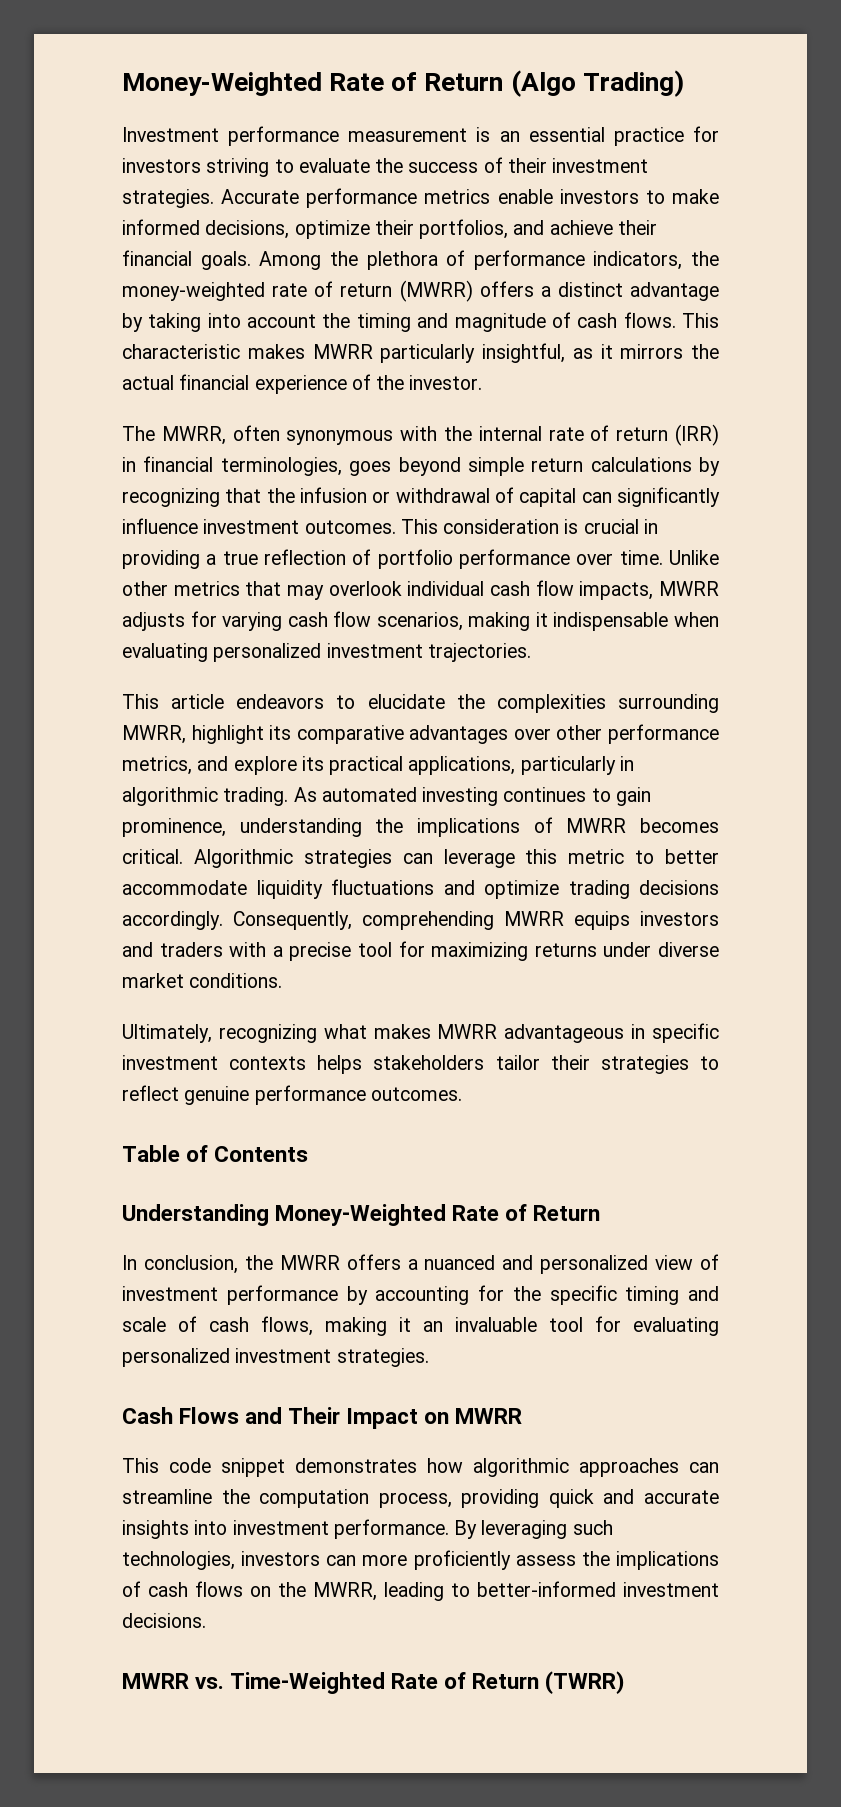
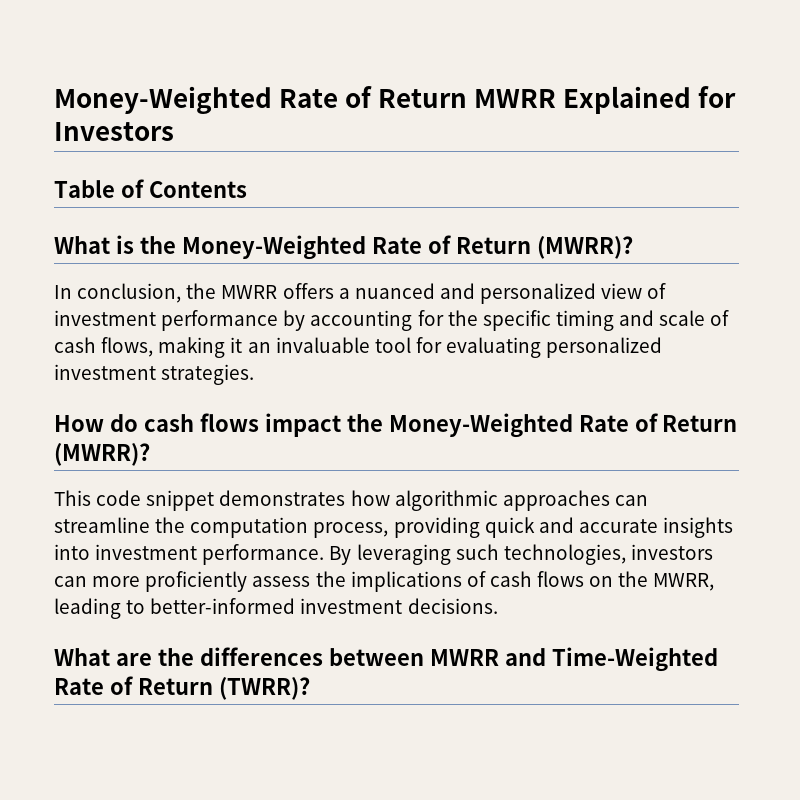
[122,70,684,97] [122,126,719,146] [122,157,649,177] [122,188,719,208] [122,219,657,239] [122,250,719,270] [122,280,719,302] [122,312,720,332] [122,343,719,363] [122,374,483,394] [122,424,719,446] [122,456,720,476] [122,487,720,507] [122,518,658,534] [122,549,719,569] [122,580,719,600] [122,611,719,631] [122,643,531,662] [122,694,719,713] [122,724,719,744] [122,756,634,775] [122,787,651,806] [122,817,719,837] [122,849,719,868] [122,879,719,899] [122,911,719,930] [122,941,720,961] [122,973,283,988] [122,1023,719,1043] [122,1055,719,1074] [122,1085,462,1105] Money-Weighted Rate of Return (Algo Trading) // Investment performance measurement is an essential practice for investors striving to evaluate the success of their investment strategies. Accurate performance metrics enable investors to make informed decisions, optimize their portfolios, and achieve their financial goals. Among the plethora of performance indicators, the money-weighted rate of return (MWRR) offers a distinct advantage by taking into account the timing and magnitude of cash flows. This characteristic makes MWRR particularly insightful, as it mirrors the actual financial experience of the investor. // The MWRR, often synonymous with the internal rate of return (IRR) in financial terminologies, goes beyond simple return calculations by recognizing that the infusion or withdrawal of capital can significantly influence investment outcomes. This consideration is crucial in providing a true reflection of portfolio performance over time. Unlike other metrics that may overlook individual cash flow impacts, MWRR adjusts for varying cash flow scenarios, making it indispensable when evaluating personalized investment trajectories. // This article endeavors to elucidate the complexities surrounding MWRR, highlight its comparative advantages over other performance metrics, and explore its practical applications, particularly in algorithmic trading. As automated investing continues to gain prominence, understanding the implications of MWRR becomes critical. Algorithmic strategies can leverage this metric to better accommodate liquidity fluctuations and optimize trading decisions accordingly. Consequently, comprehending MWRR equips investors and traders with a precise tool for maximizing returns under diverse market conditions. // Ultimately, recognizing what makes MWRR advantageous in specific investment contexts helps stakeholders tailor their strategies to reflect genuine performance outcomes. -> [54,86,737,114] [54,122,174,141] Money-Weighted Rate of Return MWRR Explained for Investors
[122,1204,601,1226] Understanding Money-Weighted Rate of Return -> [54,235,633,260] What is the Money-Weighted Rate of Return (MWRR)?
[122,1407,523,1429] Cash Flows and Their Impact on MWRR -> [54,413,738,438] [54,443,150,466] How do cash flows impact the Money-Weighted Rate of Return (MWRR)?
[122,1673,225,1689] MWRR vs. -> [54,647,546,666] What are the differences between MWRR and
[545,1671,625,1694] (TWRR) -> [218,677,310,700] (TWRR)?

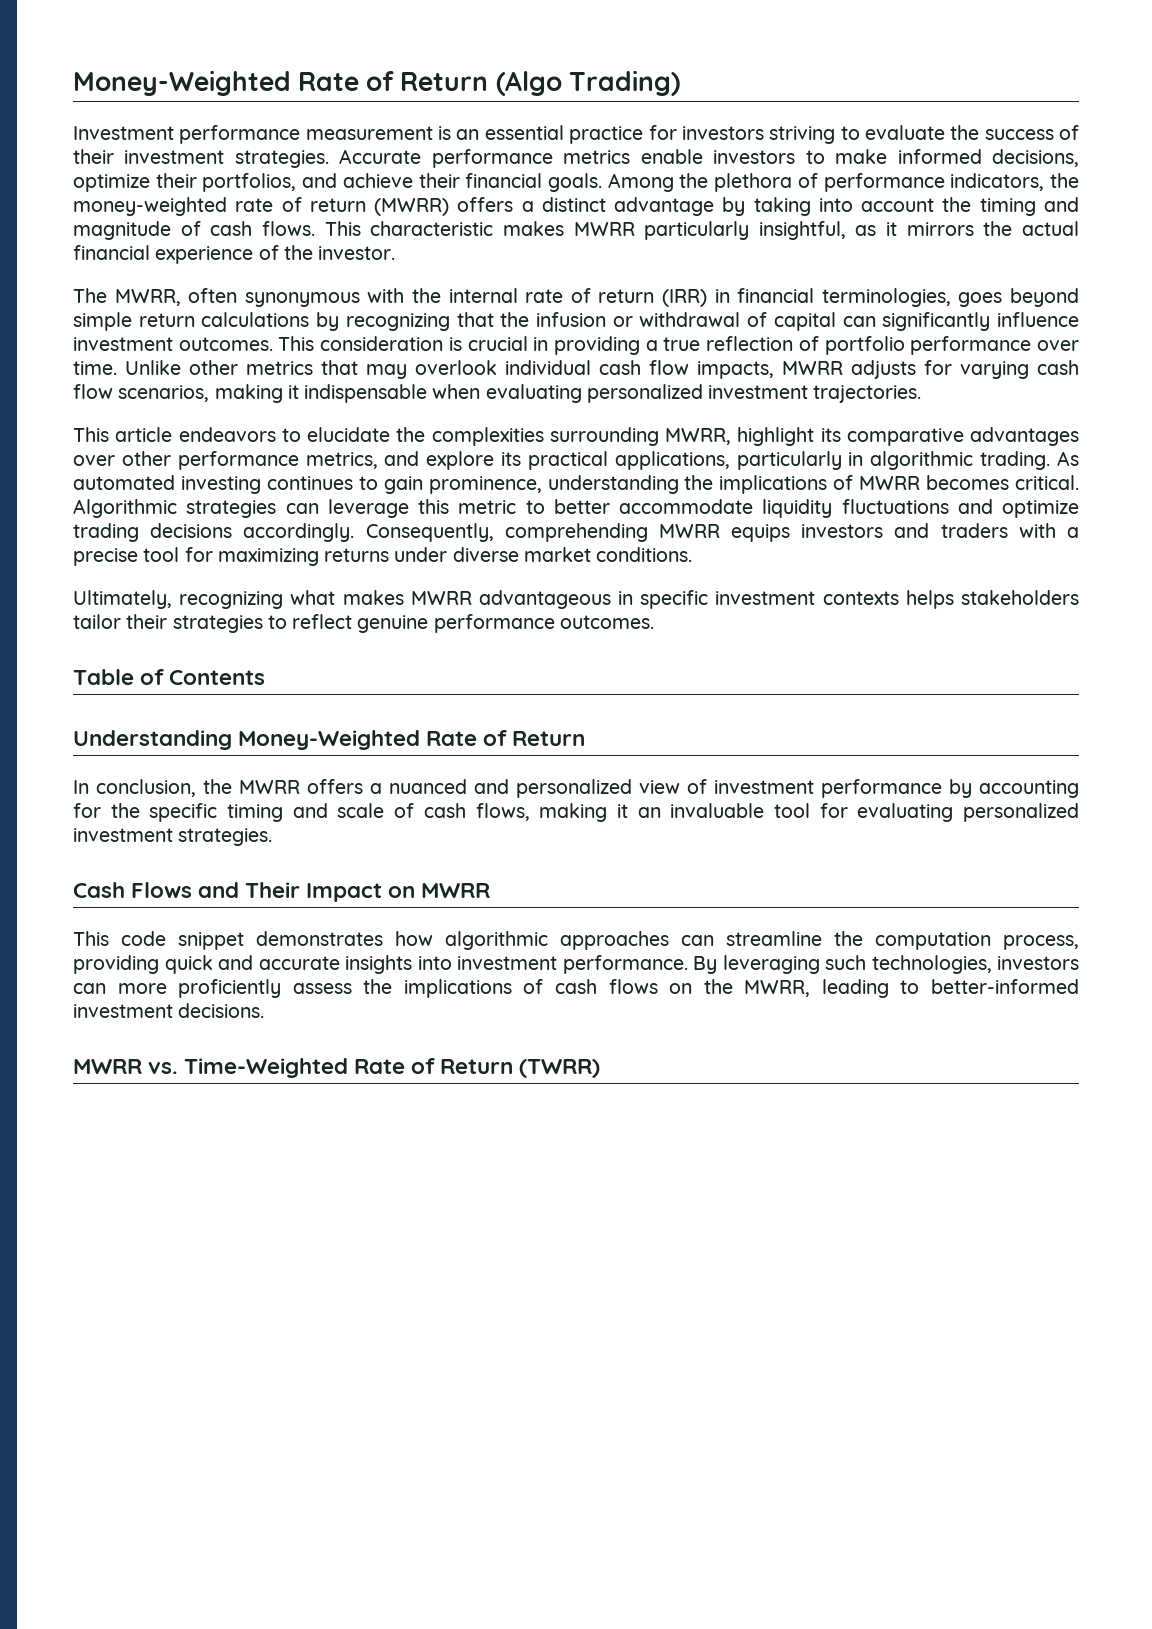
[54,86,737,114] [54,122,174,141] Money-Weighted Rate of Return MWRR Explained for Investors -> [73,70,680,96] [73,125,1080,144] [73,149,1080,168] [73,173,1079,192] [73,197,1079,216] [73,221,1079,240] [73,245,396,264] [73,288,1080,307] [73,312,1079,331] [73,336,1079,355] [73,360,1079,379] [73,384,922,403] [73,427,1079,446] [73,451,1079,470] [73,475,1079,494] [73,499,1079,518] [73,523,1080,542] [73,547,693,566] [73,590,1079,609] [73,614,654,633] Money-Weighted Rate of Return (Algo Trading) // Investment performance measurement is an essential practice for investors striving to evaluate the success of their investment strategies. Accurate performance metrics enable investors to make informed decisions, optimize their portfolios, and achieve their financial goals. Among the plethora of performance indicators, the money-weighted rate of return (MWRR) offers a distinct advantage by taking into account the timing and magnitude of cash flows. This characteristic makes MWRR particularly insightful, as it mirrors the actual financial experience of the investor. // The MWRR, often synonymous with the internal rate of return (IRR) in financial terminologies, goes beyond simple return calculations by recognizing that the infusion or withdrawal of capital can significantly influence investment outcomes. This consideration is crucial in providing a true reflection of portfolio performance over time. Unlike other metrics that may overlook individual cash flow impacts, MWRR adjusts for varying cash flow scenarios, making it indispensable when evaluating personalized investment trajectories. // This article endeavors to elucidate the complexities surrounding MWRR, highlight its comparative advantages over other performance metrics, and explore its practical applications, particularly in algorithmic trading. As automated investing continues to gain prominence, understanding the implications of MWRR becomes critical. Algorithmic strategies can leverage this metric to better accommodate liquidity fluctuations and optimize trading decisions accordingly. Consequently, comprehending MWRR equips investors and traders with a precise tool for maximizing returns under diverse market conditions. // Ultimately, recognizing what makes MWRR advantageous in specific investment contexts helps stakeholders tailor their strategies to reflect genuine performance outcomes.
[54,235,633,260] What is the Money-Weighted Rate of Return (MWRR)? -> [73,730,586,750] Understanding Money-Weighted Rate of Return
[54,413,738,438] [54,443,150,466] How do cash flows impact the Money-Weighted Rate of Return (MWRR)? -> [73,882,491,902] Cash Flows and Their Impact on MWRR
[54,647,546,666] What are the differences between MWRR and -> [73,1059,179,1074] MWRR vs.
[218,677,310,700] (TWRR)? -> [519,1059,601,1078] (TWRR)

